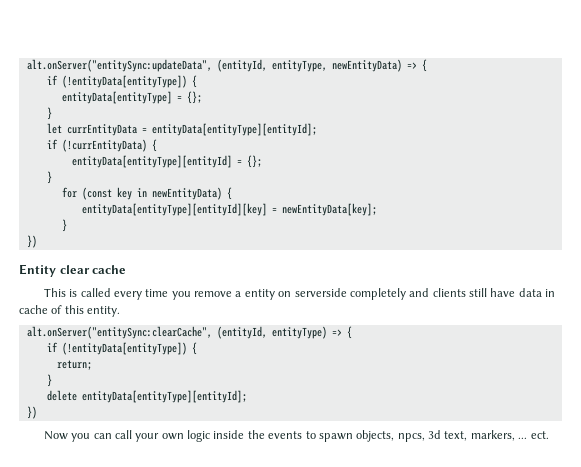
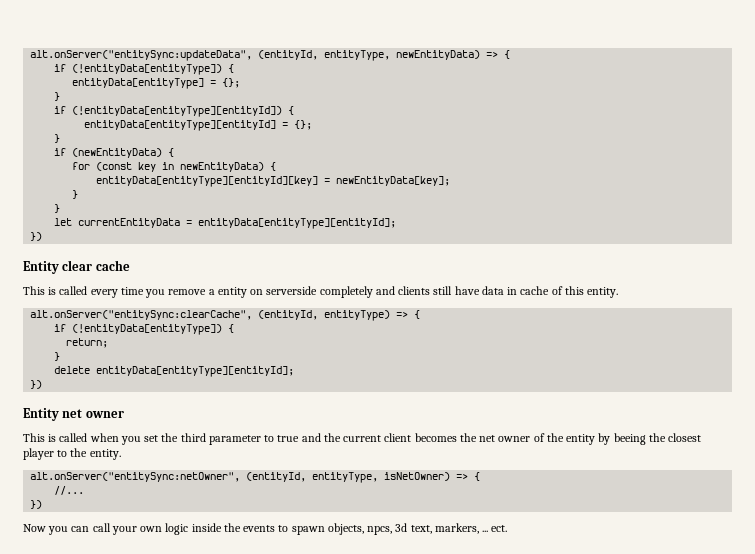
[46,123,317,136] [46,139,147,152] // let currEntityData = entityData[entityType][entityId]; // if (!currEntityData) -> [54,106,283,117] // if (!entityData[entityType][entityId])
(52, 177) none -> [54,148,175,158] // if (newEntityData) {
(67, 225) none -> [54,204,61,213] [54,218,397,229] // } // let currentEntityData = entityData[entityType][entityId];
(37, 412) none -> [23,408,124,421] [23,433,702,445] [23,448,121,460] [30,472,481,483] [54,486,85,495] [30,500,43,509] // Entity net owner // This is called when you set the third parameter to true and the current client becomes the net owner of the entity by beeing the closest player to the entity. // alt.onServer("entitySync:netOwner", (entityId, entityType, isNetOwner) => { // //... // })

